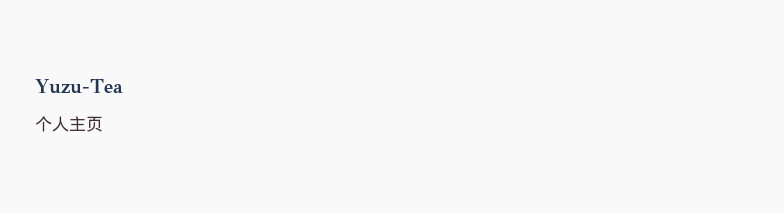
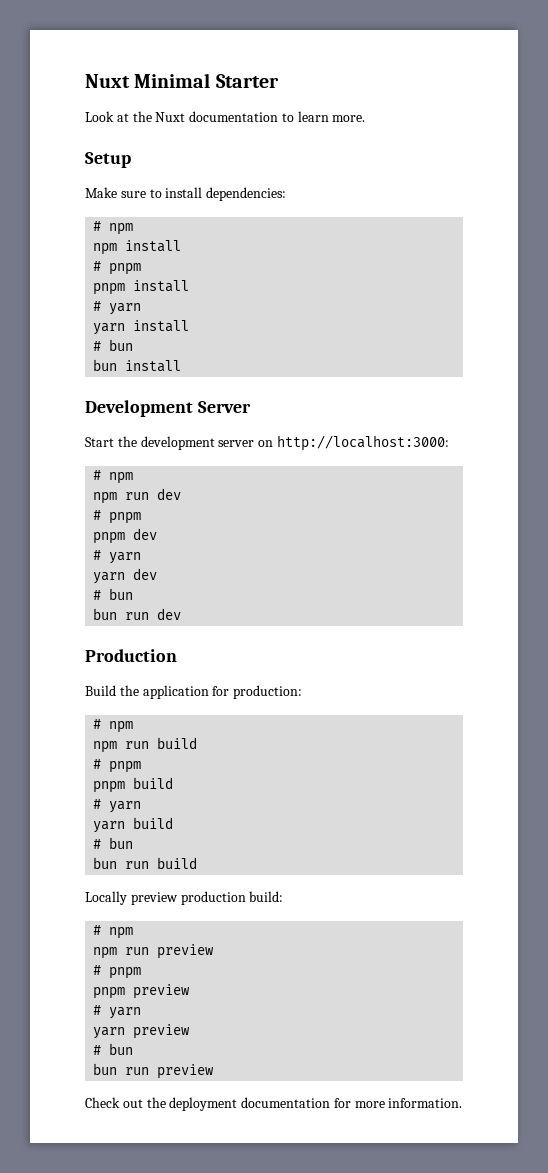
[35,79,123,94] [35,116,103,132] Yuzu-Tea // 个人主页 -> [85,73,279,88] [85,111,366,122] [85,152,131,168] [85,187,287,201] [93,221,134,235] [93,240,182,255] [93,261,142,275] [93,280,190,295] [93,301,142,315] [93,320,190,335] [93,339,134,351] [93,359,182,372] [85,400,251,417] [85,435,449,451] [93,470,134,484] [93,488,182,504] [93,510,142,524] [93,528,158,544] [93,550,142,564] [93,568,158,584] [93,588,134,600] [93,608,182,620] [85,649,177,662] [85,685,303,699] [93,719,134,733] [93,737,198,753] [93,759,142,773] [93,777,174,793] [93,799,142,813] [93,817,174,833] [93,837,134,849] [93,857,198,869] [85,891,284,905] [93,925,134,939] [93,944,215,959] [93,965,142,979] [93,984,191,999] [93,1005,142,1019] [93,1024,191,1039] [93,1043,134,1055] [93,1063,215,1079] [85,1097,463,1111] Nuxt Minimal Starter // Look at the Nuxt documentation to learn more. // Setup // Make sure to install dependencies: // # npm // npm install // # pnpm // pnpm install // # yarn // yarn install // # bun // bun install // Development Server // Start the development server on http://localhost:3000: // # npm // npm run dev // # pnpm // pnpm dev // # yarn // yarn dev // # bun // bun run dev // Production // Build the application for production: // # npm // npm run build // # pnpm // pnpm build // # yarn // yarn build // # bun // bun run build // Locally preview production build: // # npm // npm run preview // # pnpm // pnpm preview // # yarn // yarn preview // # bun // bun run preview // Check out the deployment documentation for more information.

